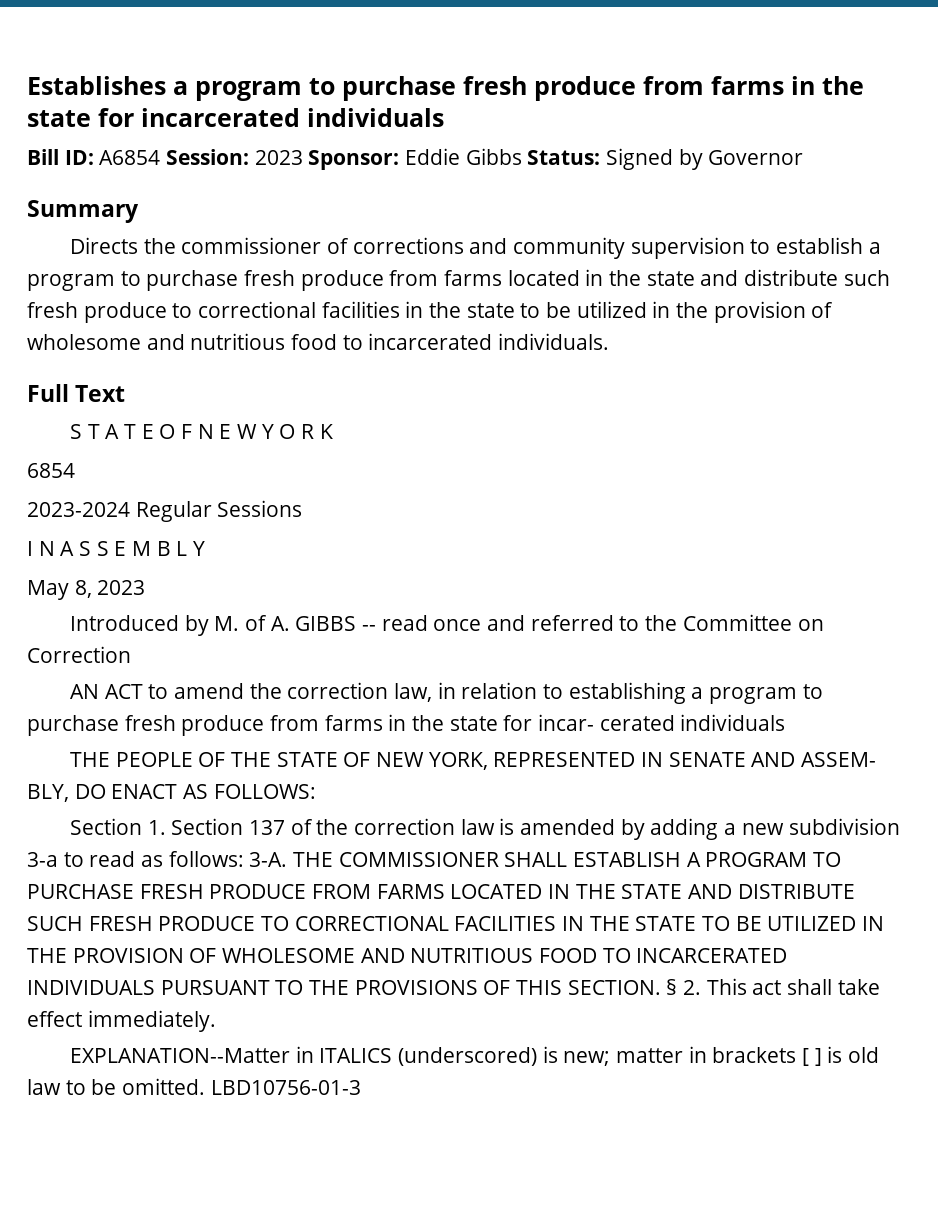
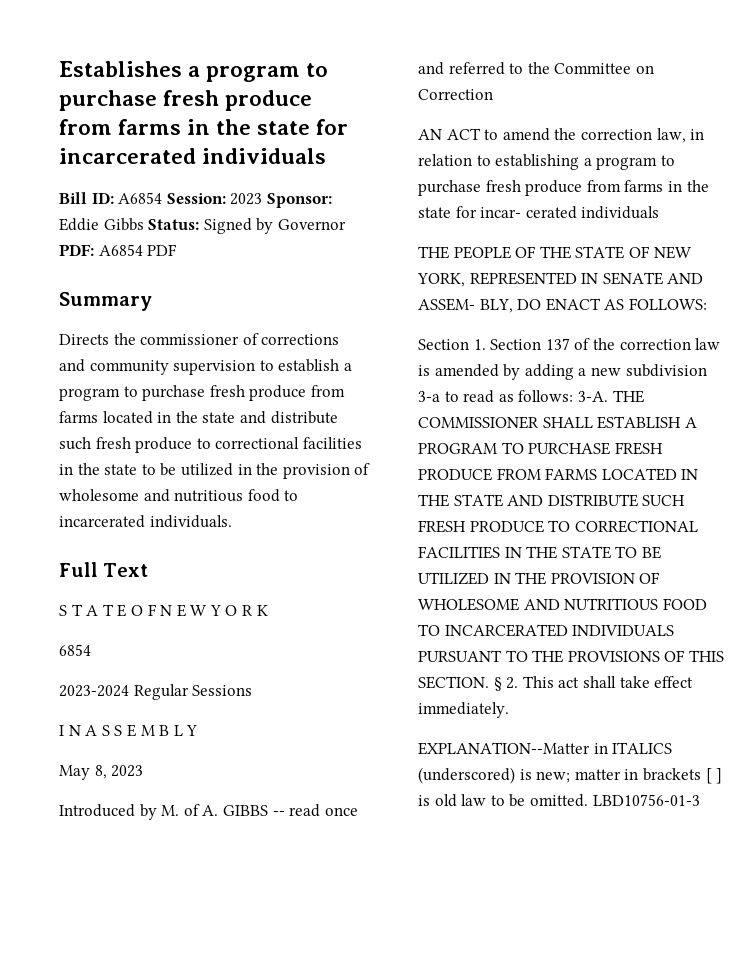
(804, 157) none -> [59,244,178,256] PDF: A6854 PDF

